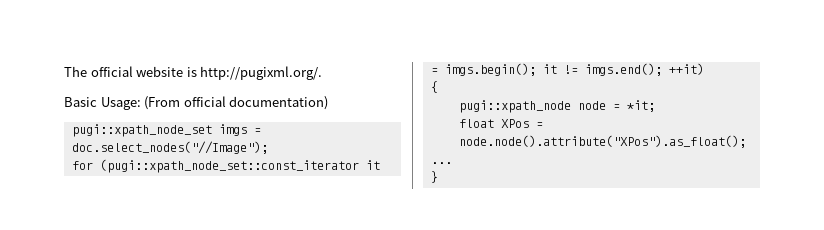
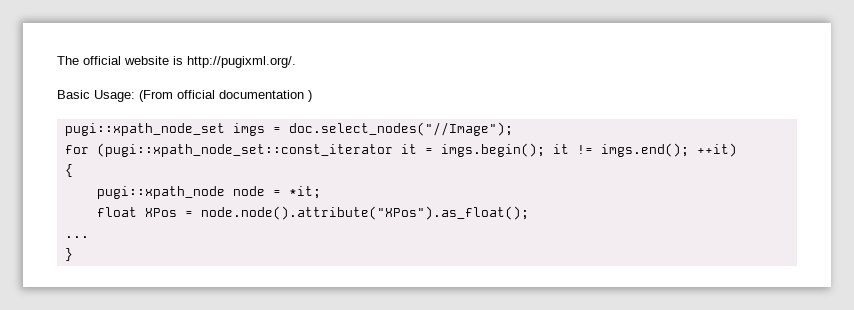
[229,96,329,110] documentation) -> [219,90,312,102] documentation )

